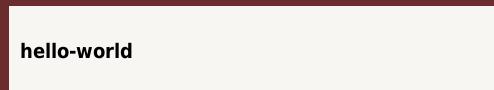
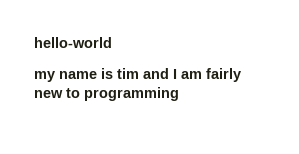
(133, 50) none -> [34,68,241,82] [34,87,179,101] // my name is tim and I am fairly new to programming

